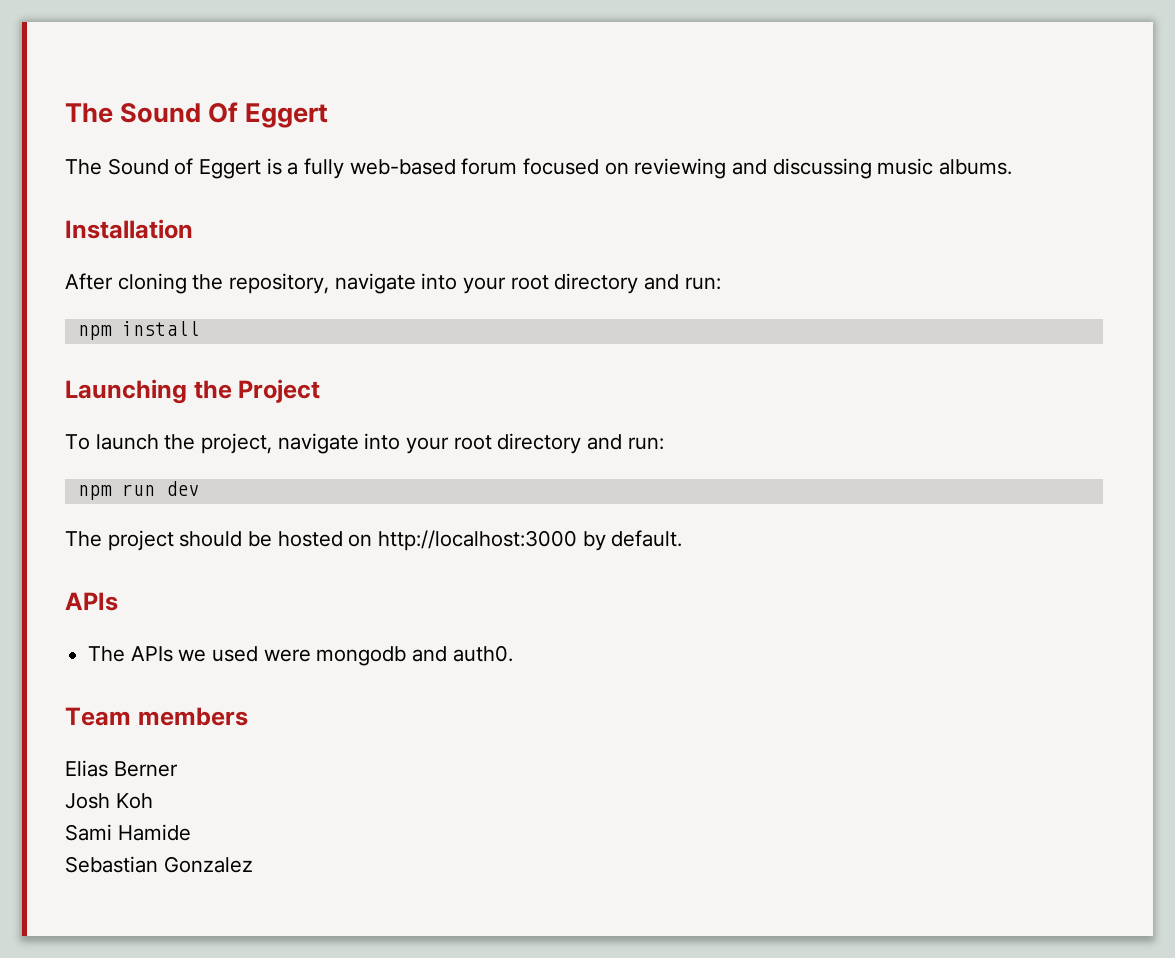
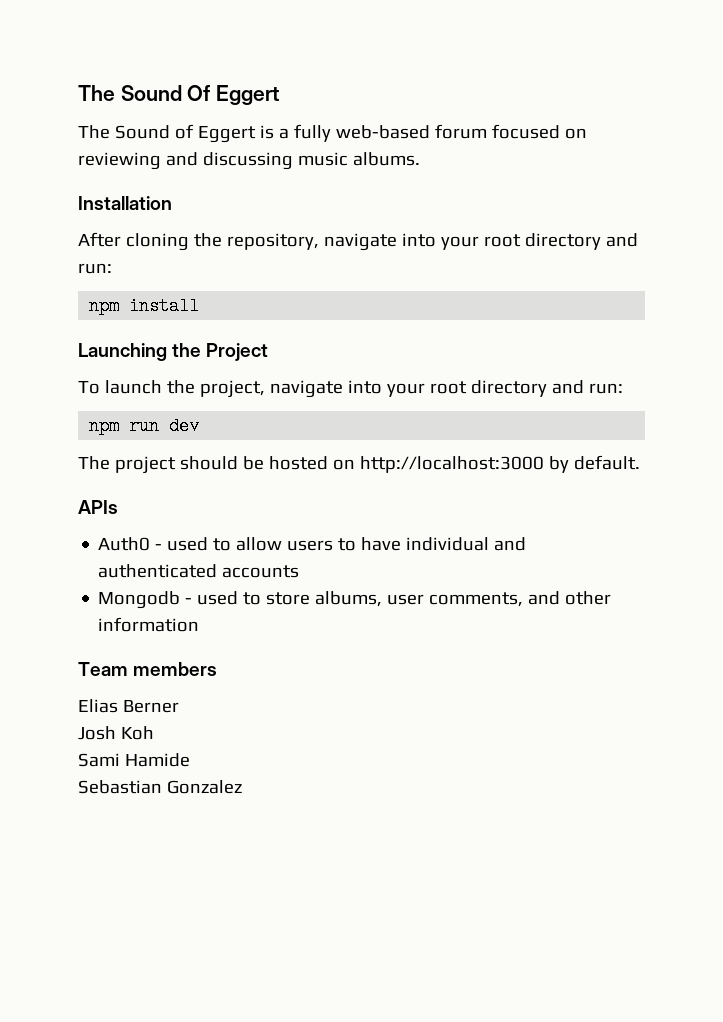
[88,645,513,666] The APIs we used were mongodb and auth0. -> [98,537,527,551] [98,564,300,578] [98,591,612,609] [98,617,200,632] Auth0 - used to allow users to have individual and authenticated accounts // Mongodb - used to store albums, user comments, and other information

